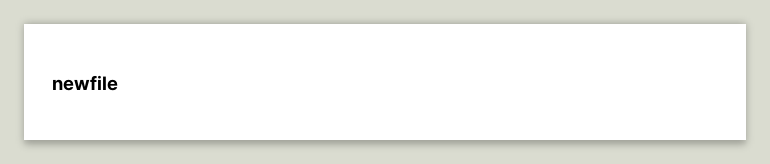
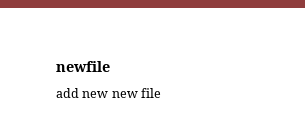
(118, 83) none -> [56,88,162,98] // add new new file

